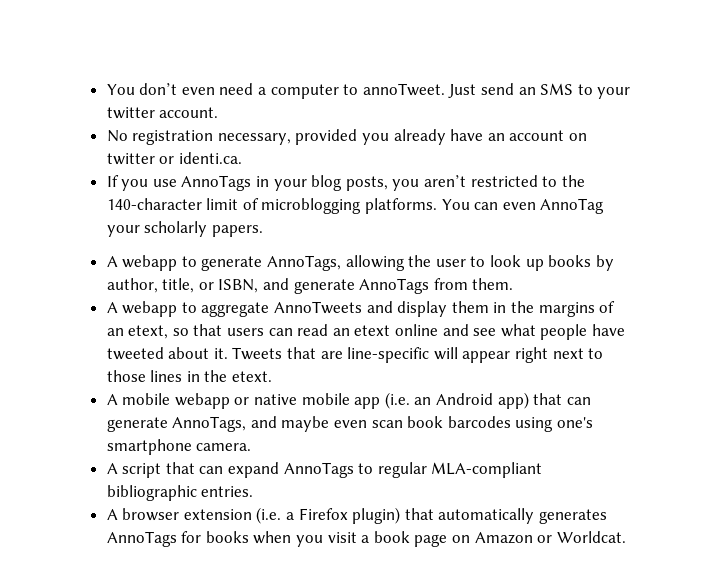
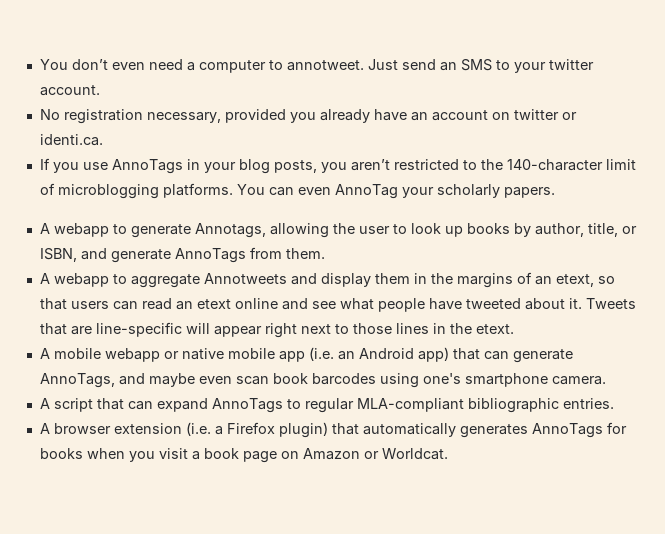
[362,83,445,96] annoTweet. -> [286,60,364,71] annotweet.
[267,255,342,271] AnnoTags, -> [194,223,266,238] Annotags,
[274,301,363,314] AnnoTweets -> [203,273,287,284] Annotweets

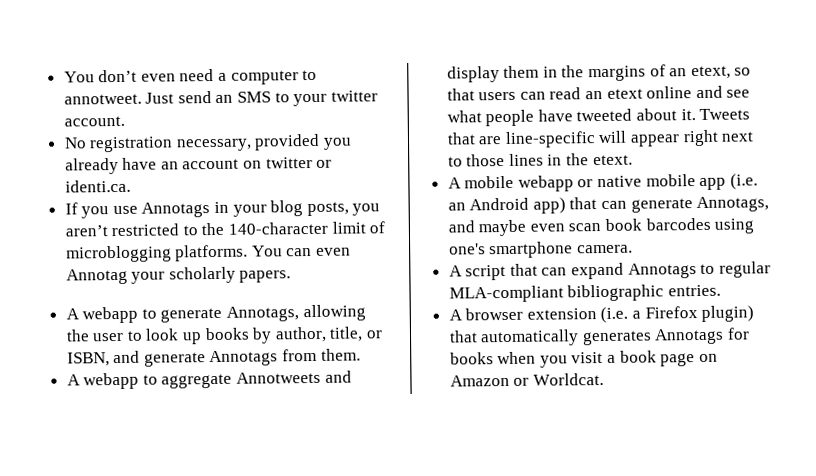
[111,159,183,174] AnnoTags -> [141,202,211,218] Annotags
[334,184,398,199] AnnoTag -> [65,268,128,285] Annotag
[174,248,246,263] AnnoTags -> [209,350,279,367] Annotags
[39,373,115,388] AnnoTags, -> [696,196,770,213] Annotags,
[211,398,283,413] AnnoTags -> [627,263,697,279] Annotags
[531,423,603,438] AnnoTags -> [654,328,725,345] Annotags

